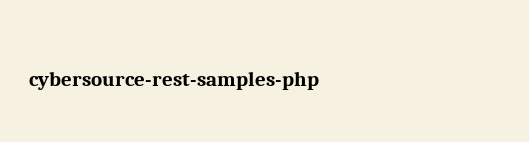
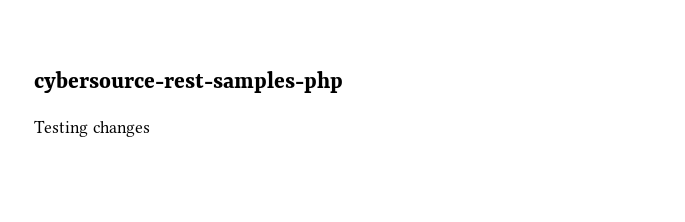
(319, 80) none -> [34,120,150,137] // Testing changes

